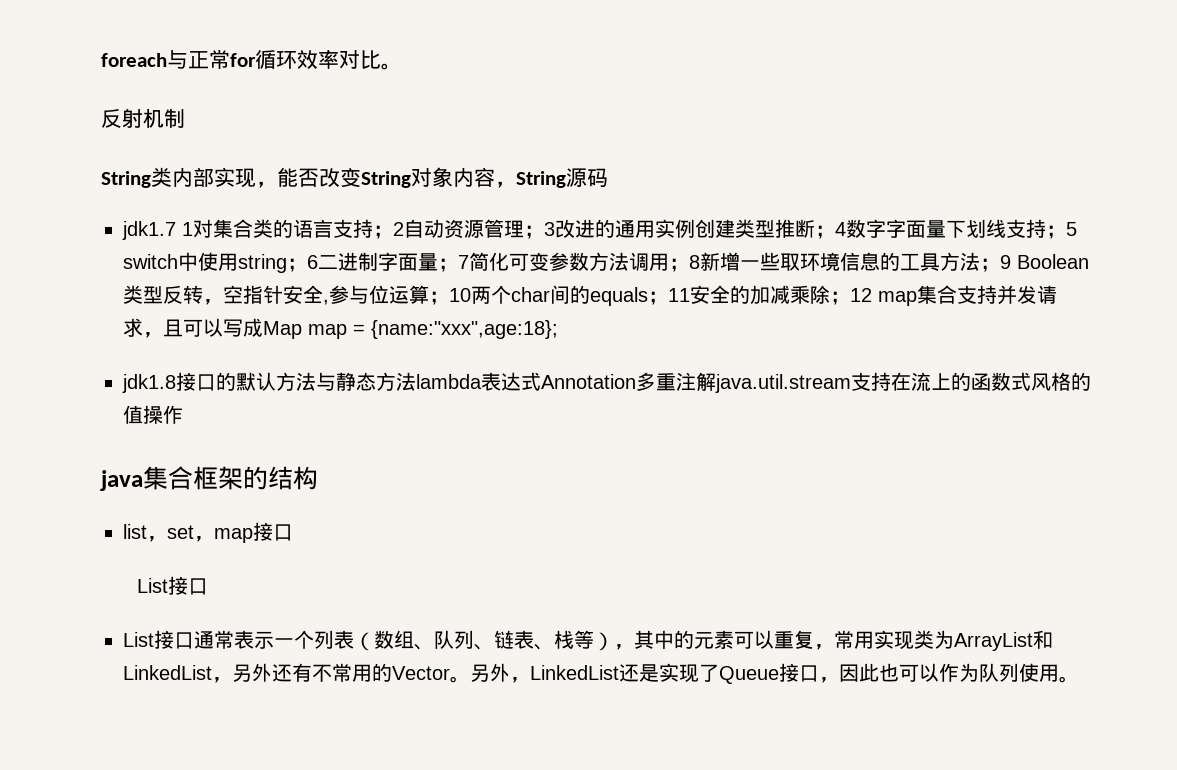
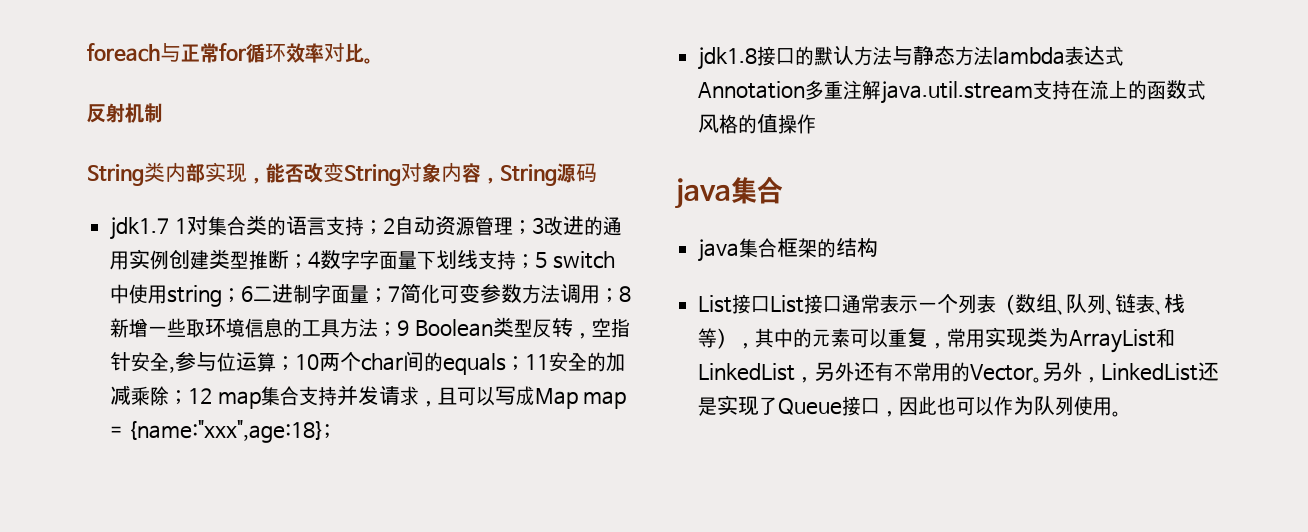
(193, 478) none -> [698,238,778,262] // java集合
[123,522,293,543] [136,576,208,595] // list，set，map接口 // List接口 // -> [698,294,771,314] // List接口

